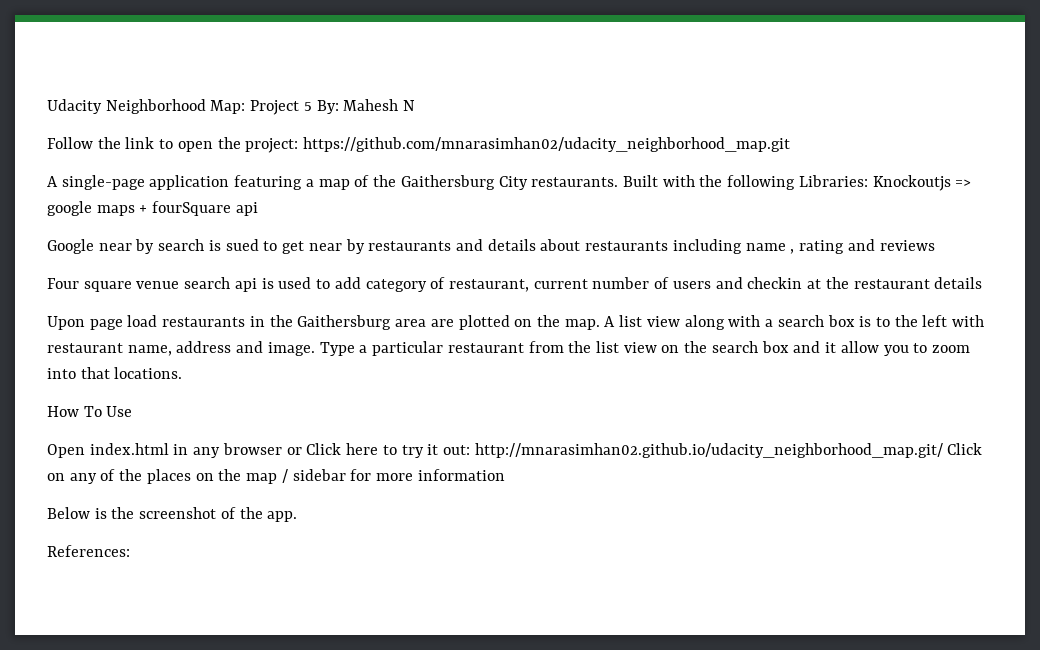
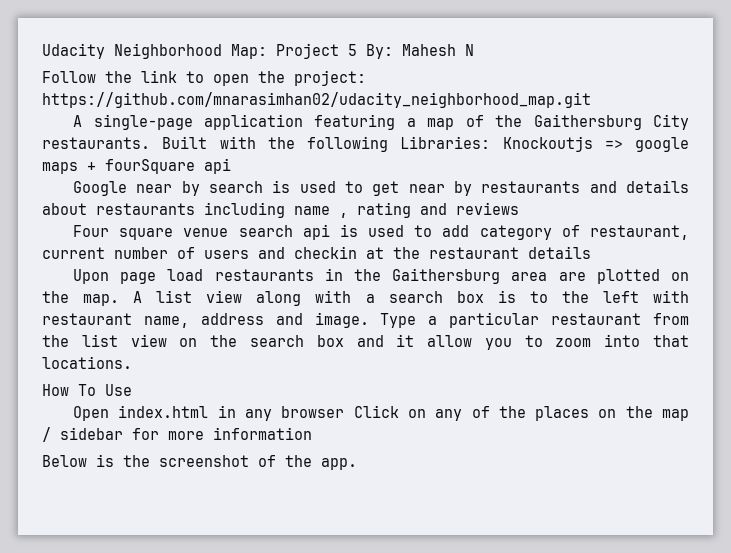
[225,239,259,251] sued -> [299,181,336,193] used
[286,443,943,458] or Click here to try it out: http://mnarasimhan02.github.io/udacity_neighborhood_map.git/ -> (345, 412) none
[47,545,130,557] // References: -> (357, 464) none

